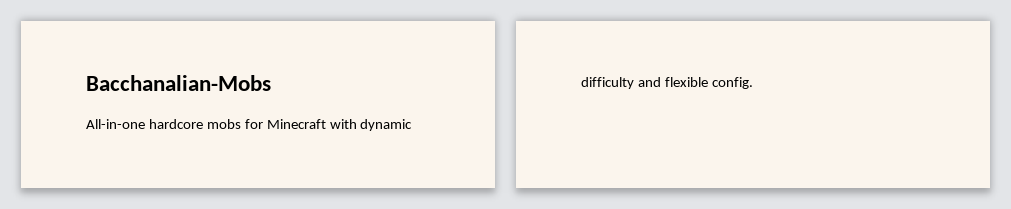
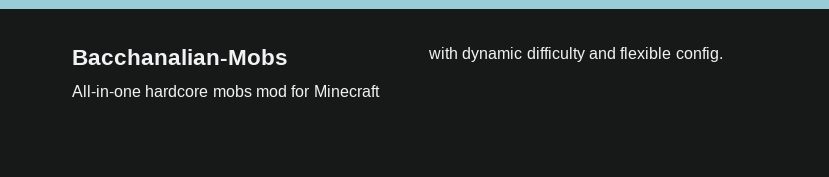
(241, 124) none -> [255,85,287,97] mod

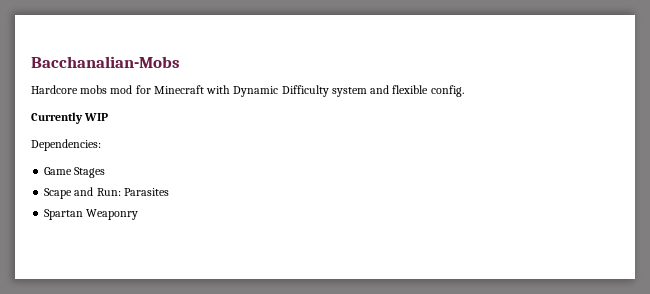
[72,85,209,97] All-in-one hardcore -> [31,85,78,94] Hardcore
[462,47,585,62] dynamic difficulty -> [233,85,367,97] Dynamic Difficulty system
(723, 54) none -> [31,112,109,124] [31,139,101,151] [44,167,106,178] [44,187,169,199] [44,209,139,220] // Currently WIP // Dependencies: // Game Stages // Scape and Run: Parasites // Spartan Weaponry

